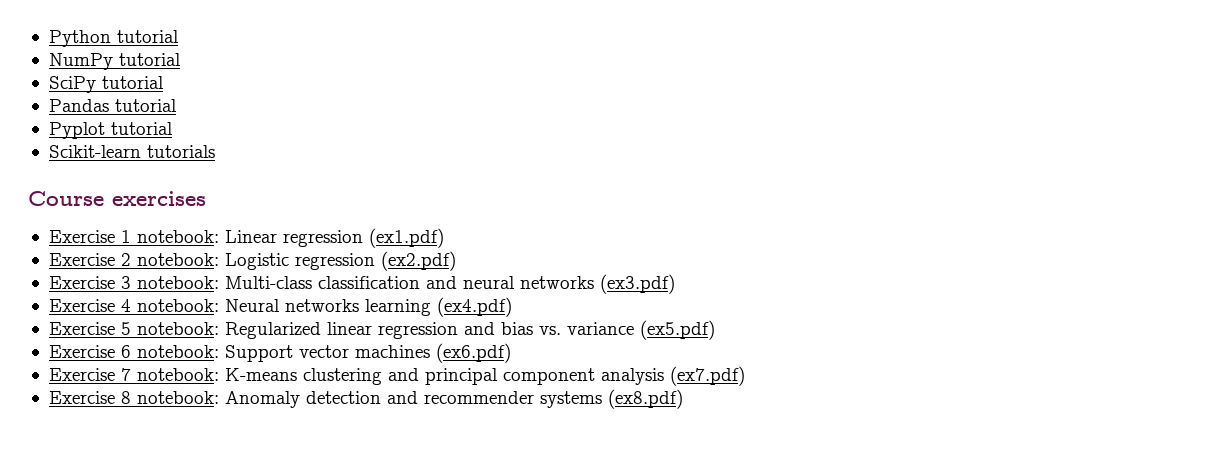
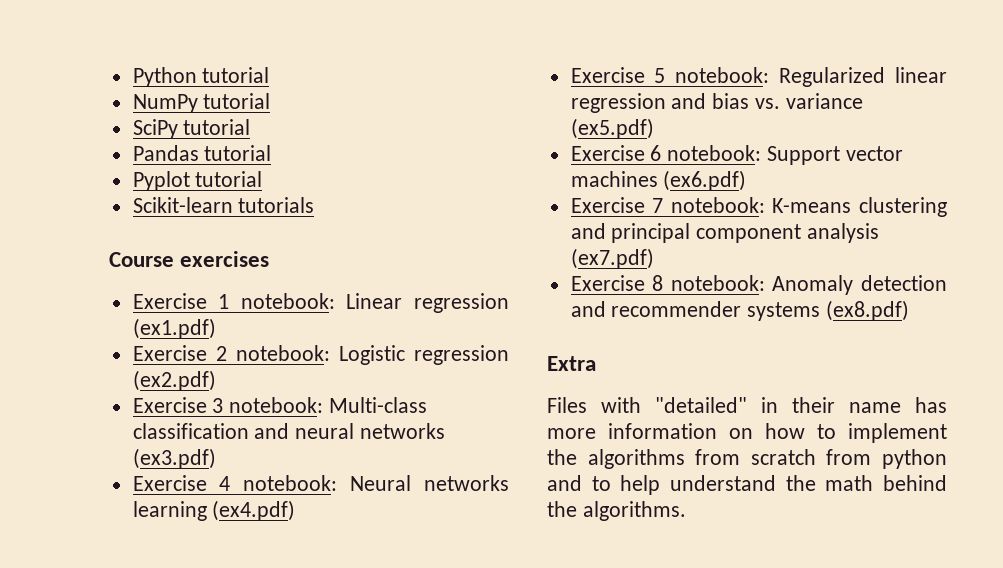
(683, 399) none -> [547,356,596,371] [547,397,947,413] [547,423,947,443] [547,449,947,469] [547,475,947,495] [547,501,686,521] // Extra // Files with "detailed" in their name has more information on how to implement the algorithms from scratch from python and to help understand the math behind the algorithms.

